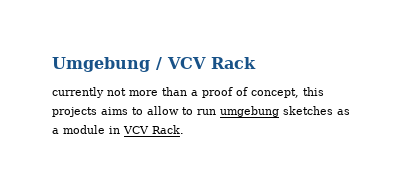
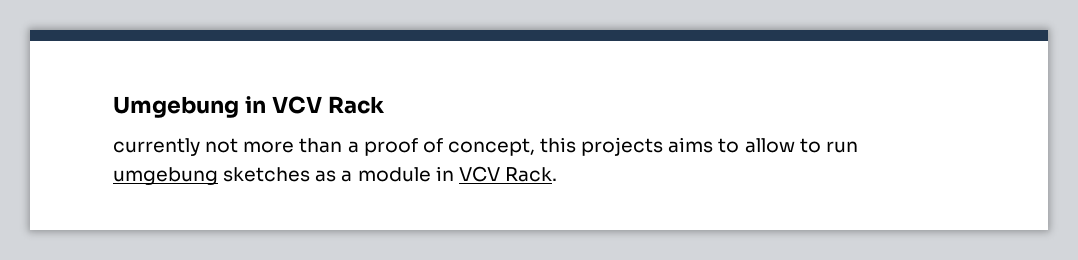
[156,57,162,70] / -> [244,96,266,113] in

